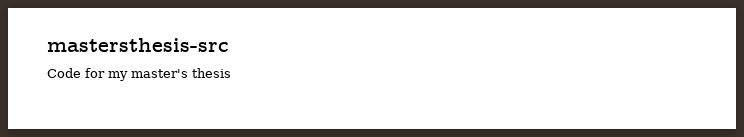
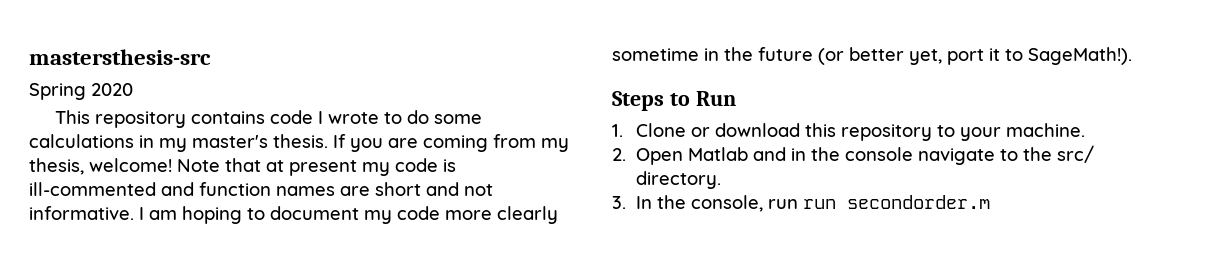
[47,68,231,81] Code for my master's thesis -> [29,83,133,100] [55,110,483,128] [29,134,569,152] [29,158,456,176] [29,182,493,196] [29,206,558,224] [612,47,1132,65] [612,91,736,111] [612,123,1085,141] [612,145,1094,165] [635,171,721,189] [612,195,990,212] Spring 2020 // This repository contains code I wrote to do some calculations in my master's thesis. If you are coming from my thesis, welcome! Note that at present my code is ill-commented and function names are short and not informative. I am hoping to document my code more clearly sometime in the future (or better yet, port it to SageMath!). // Steps to Run // 1. Clone or download this repository to your machine. // 2. Open Matlab and in the console navigate to the src/ directory. // 3. In the console, run run secondorder.m

